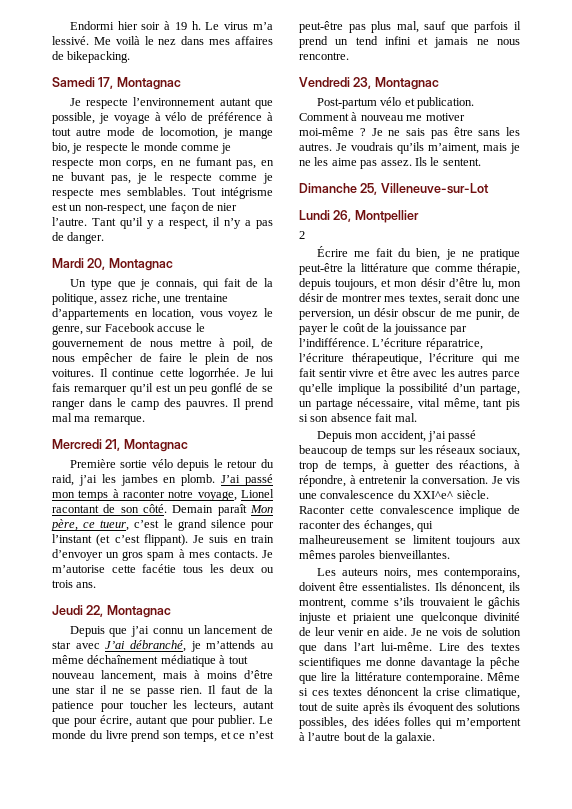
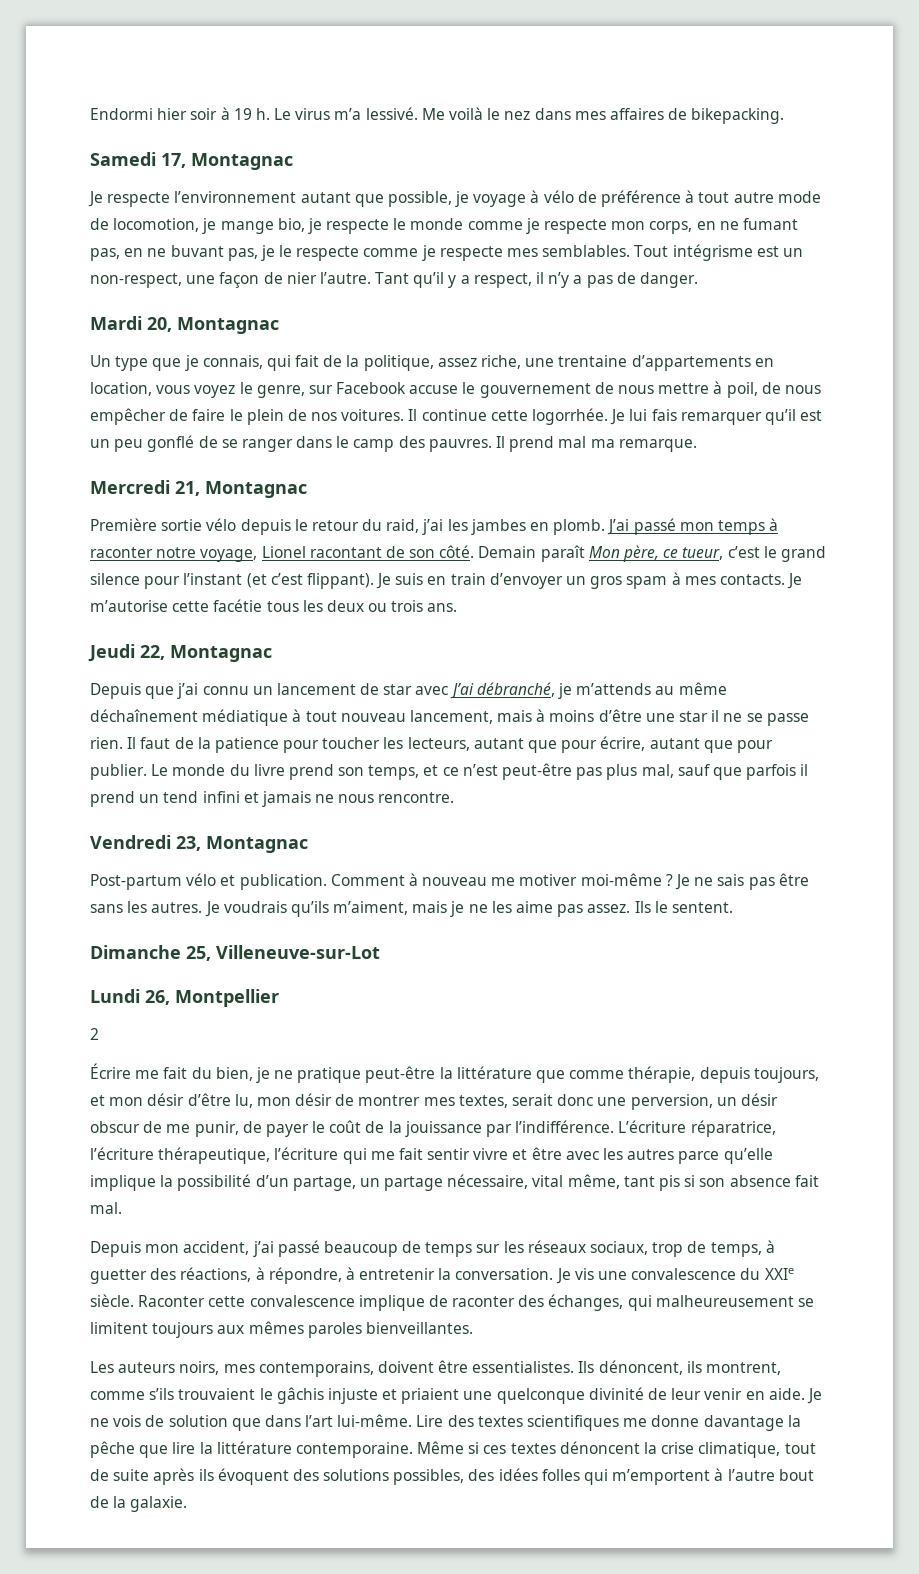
[413,491,454,499] XXI^e^ -> [764,1268,794,1280] XXIe

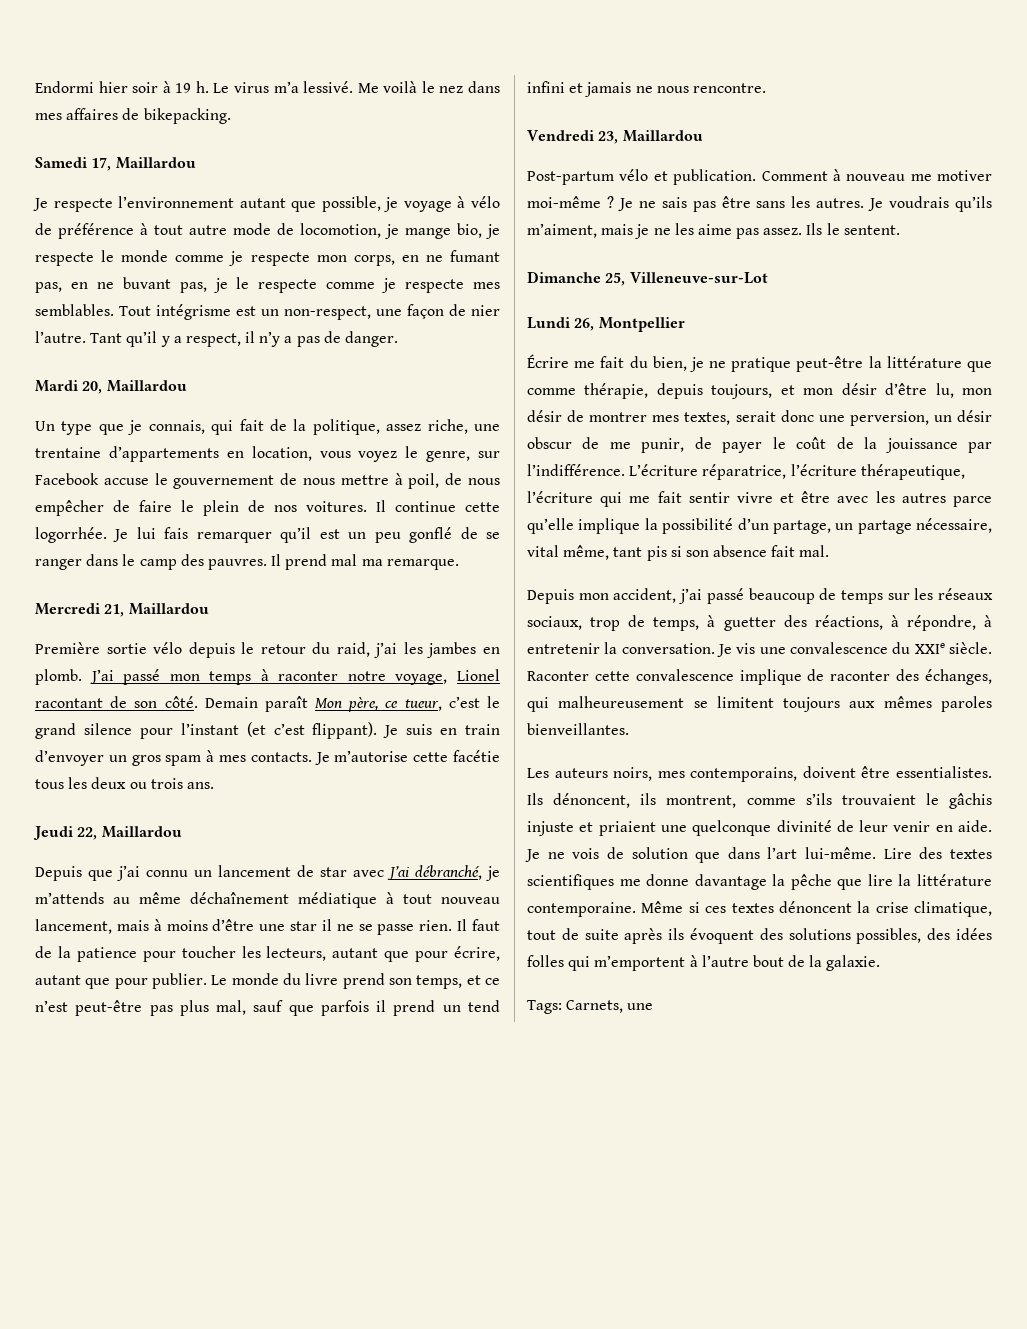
[191,153,293,170] Montagnac -> [115,157,196,169] Maillardou
[177,317,279,334] Montagnac -> [106,380,187,392] Maillardou
[205,481,307,498] Montagnac -> [128,603,209,615] Maillardou
[170,645,272,662] Montagnac -> [101,826,182,838] Maillardou
[206,836,308,853] Montagnac -> [622,130,703,142] Maillardou
[90,1028,99,1040] // 2 -> (685, 324) none
(188, 1504) none -> [527,1000,654,1014] // Tags: Carnets, une

